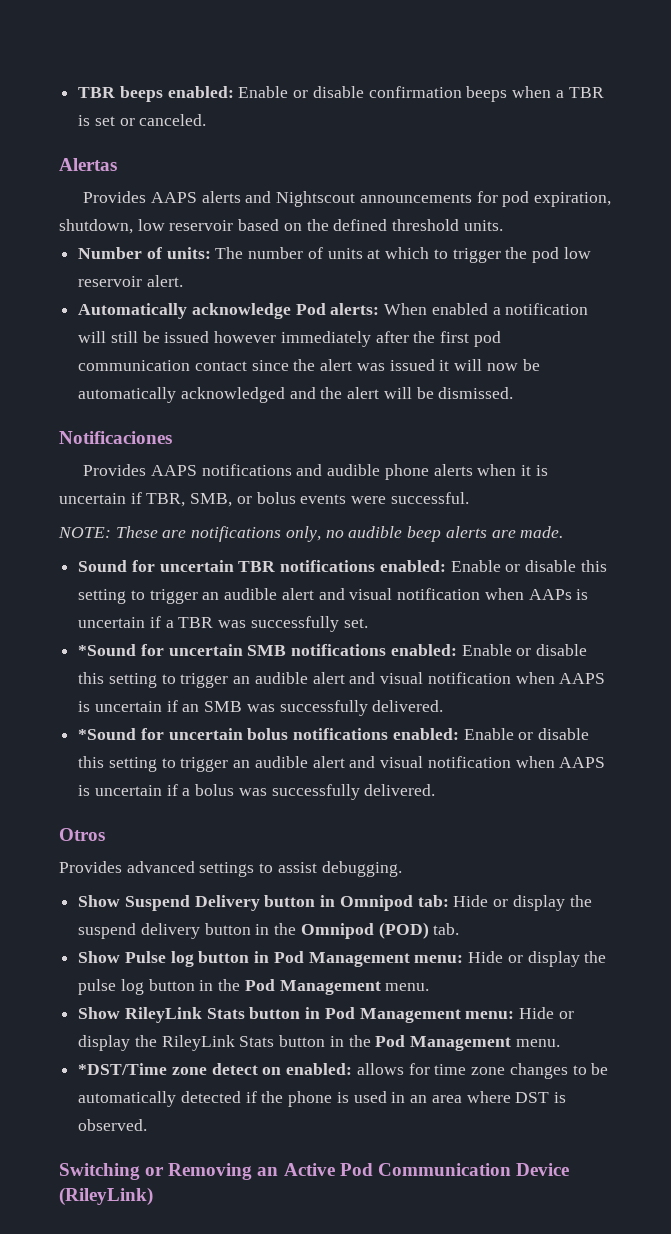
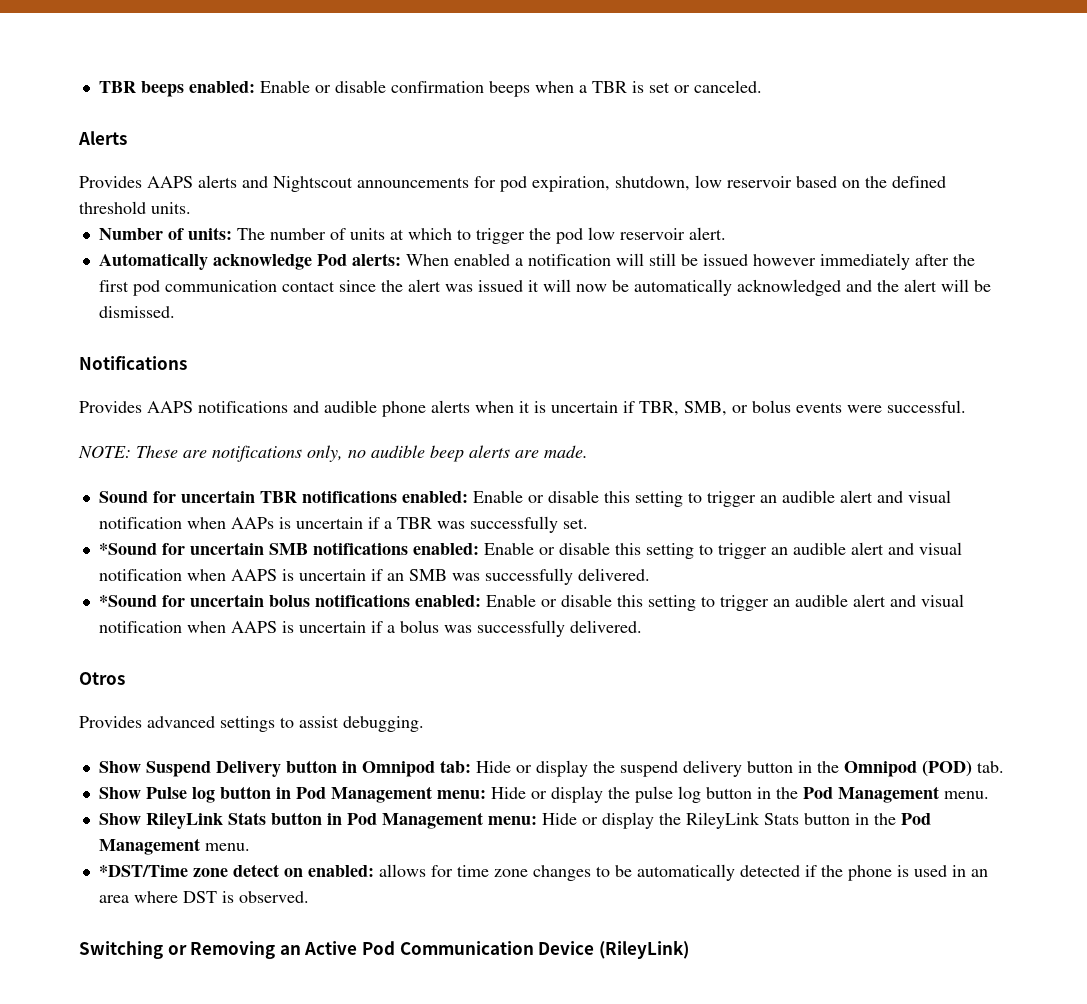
[59,158,117,171] Alertas -> [78,131,127,145] Alerts
[59,431,172,444] Notificaciones -> [79,356,187,370] Notifications

